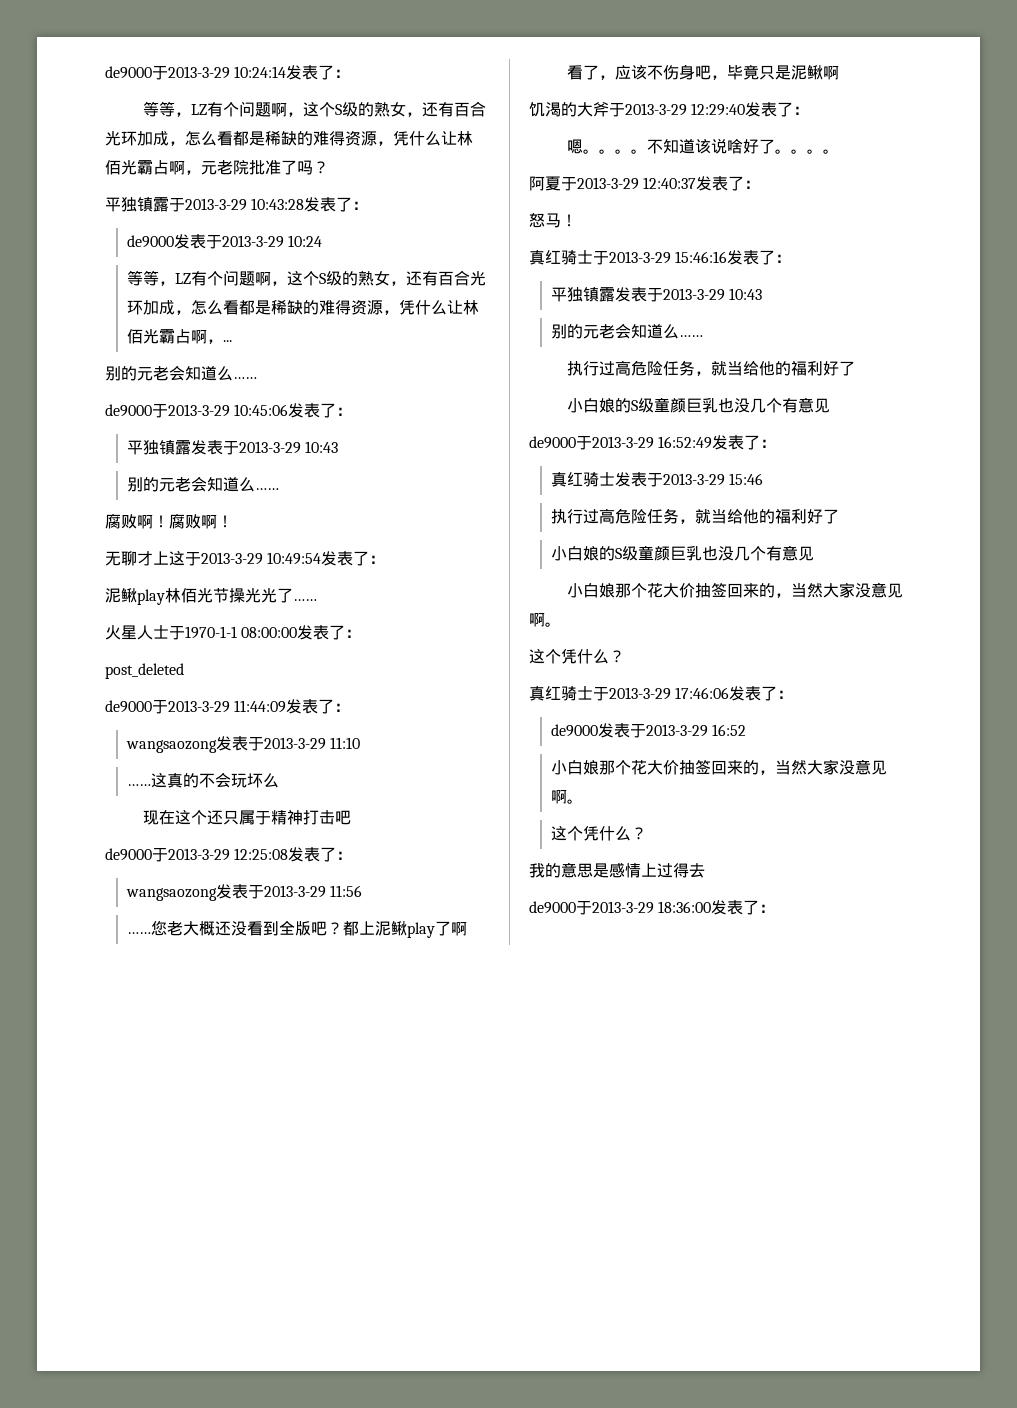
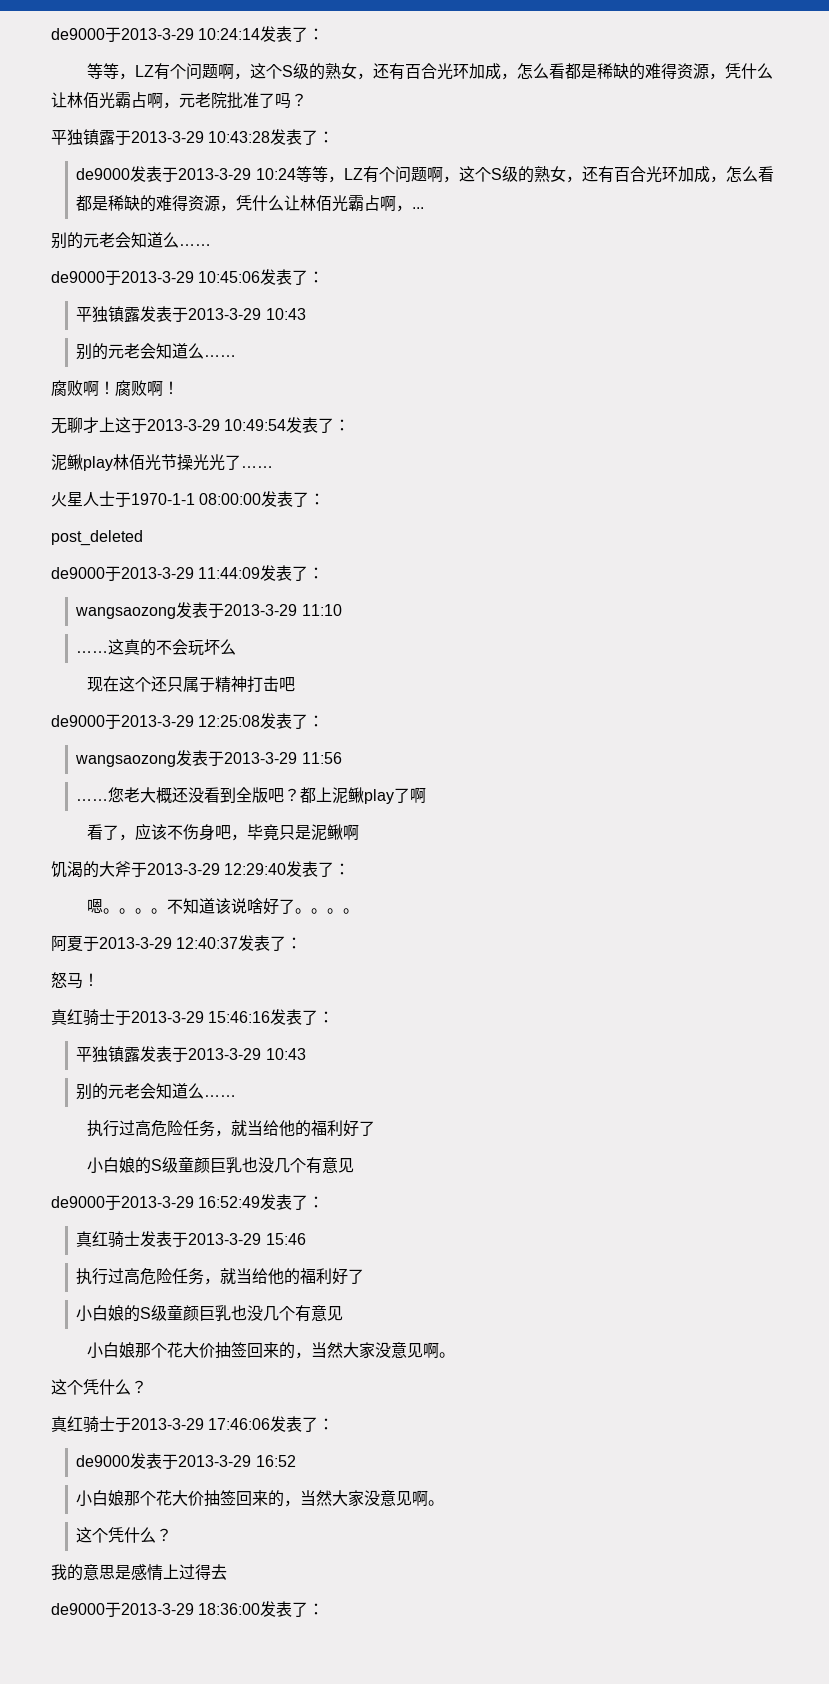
(323, 241) // -> (296, 174) none

